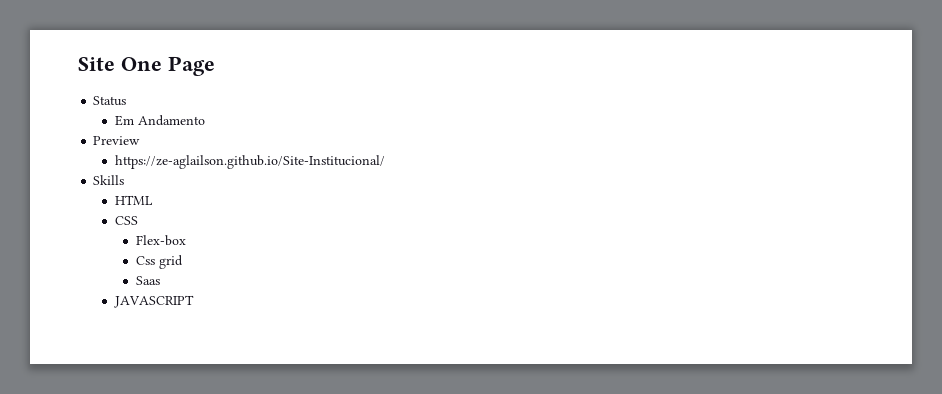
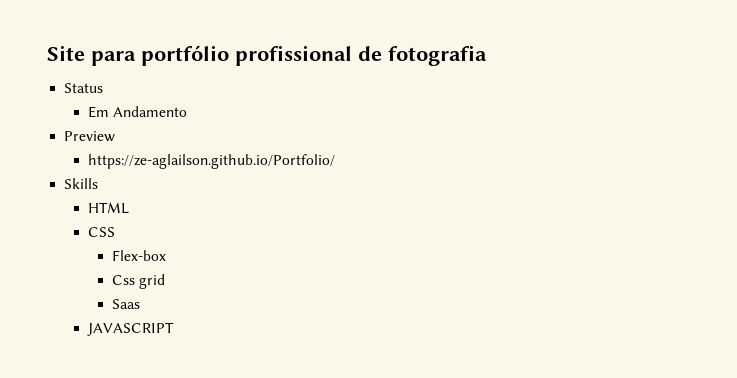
[121,56,215,76] One Page -> [91,45,487,66] para portfólio profissional de fotografia
[114,155,385,169] https://ze-aglailson.github.io/Site-Institucional/ -> [88,154,336,169] https://ze-aglailson.github.io/Portfolio/

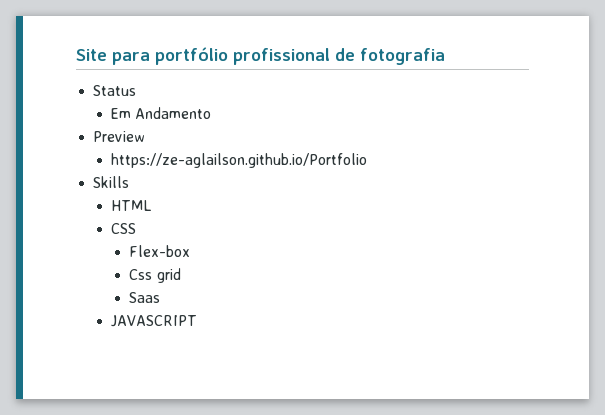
[88,154,336,169] https://ze-aglailson.github.io/Portfolio/ -> [111,153,368,168] https://ze-aglailson.github.io/Portfolio

